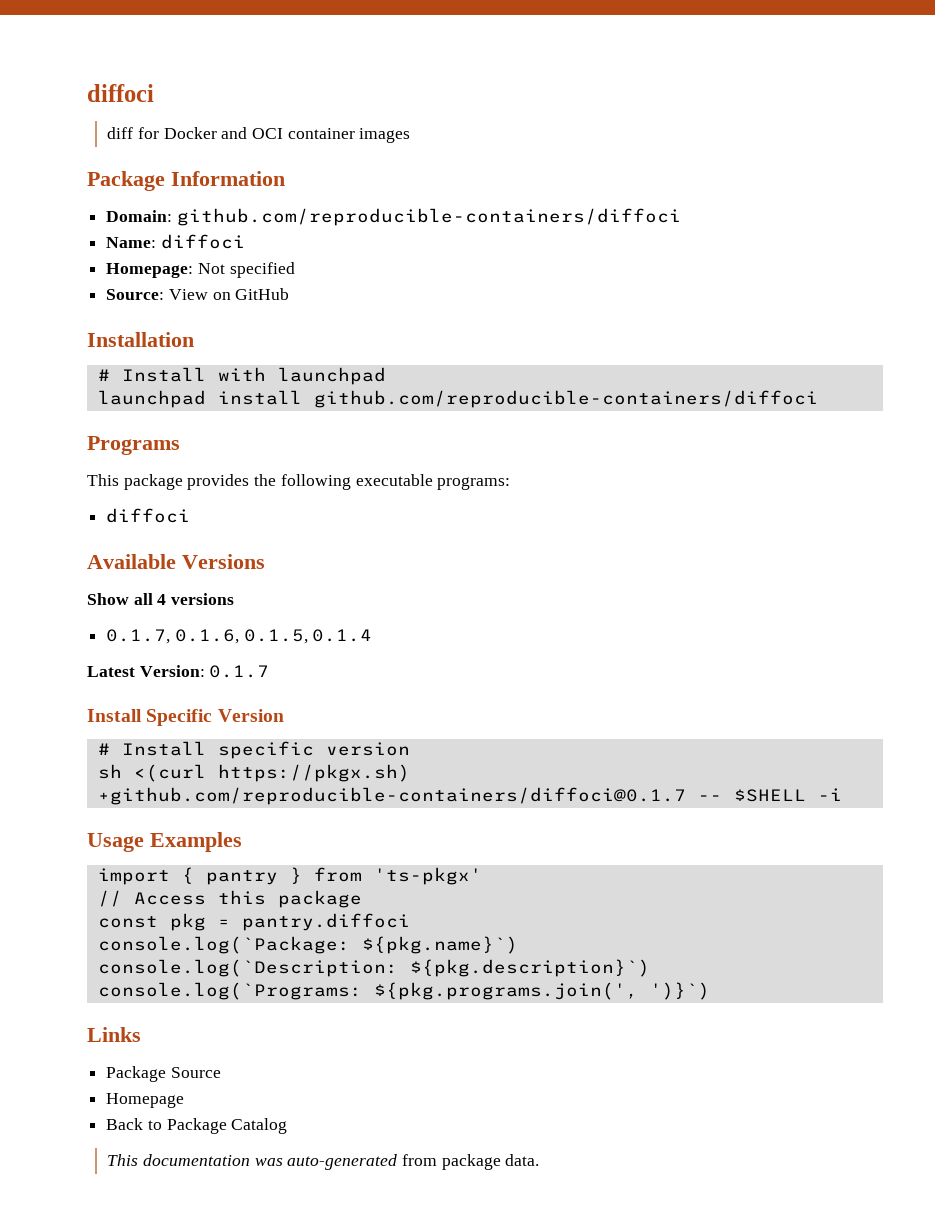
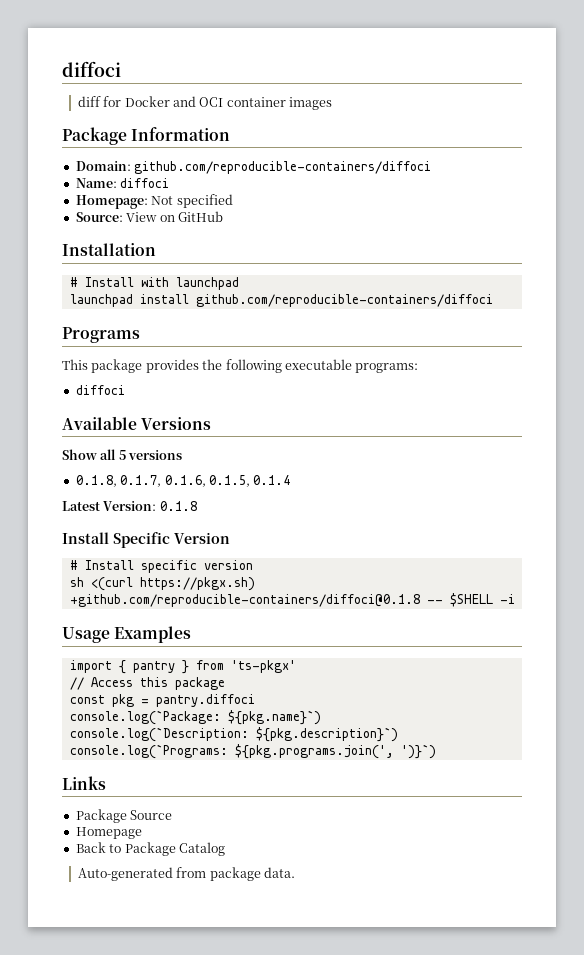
[157,594,167,605] 4 -> [118,450,126,460] 5
(235, 599) none -> [75,475,117,487] 0.1.8,
[209,665,270,678] 0.1.7 -> [159,501,197,511] 0.1.8
[97,787,686,805] +github.com/reproducible-containers/diffoci@0.1.7 -> [69,594,420,607] +github.com/reproducible-containers/diffoci@0.1.8
[107,1154,398,1170] This documentation was auto-generated -> [77,867,173,881] Auto-generated

